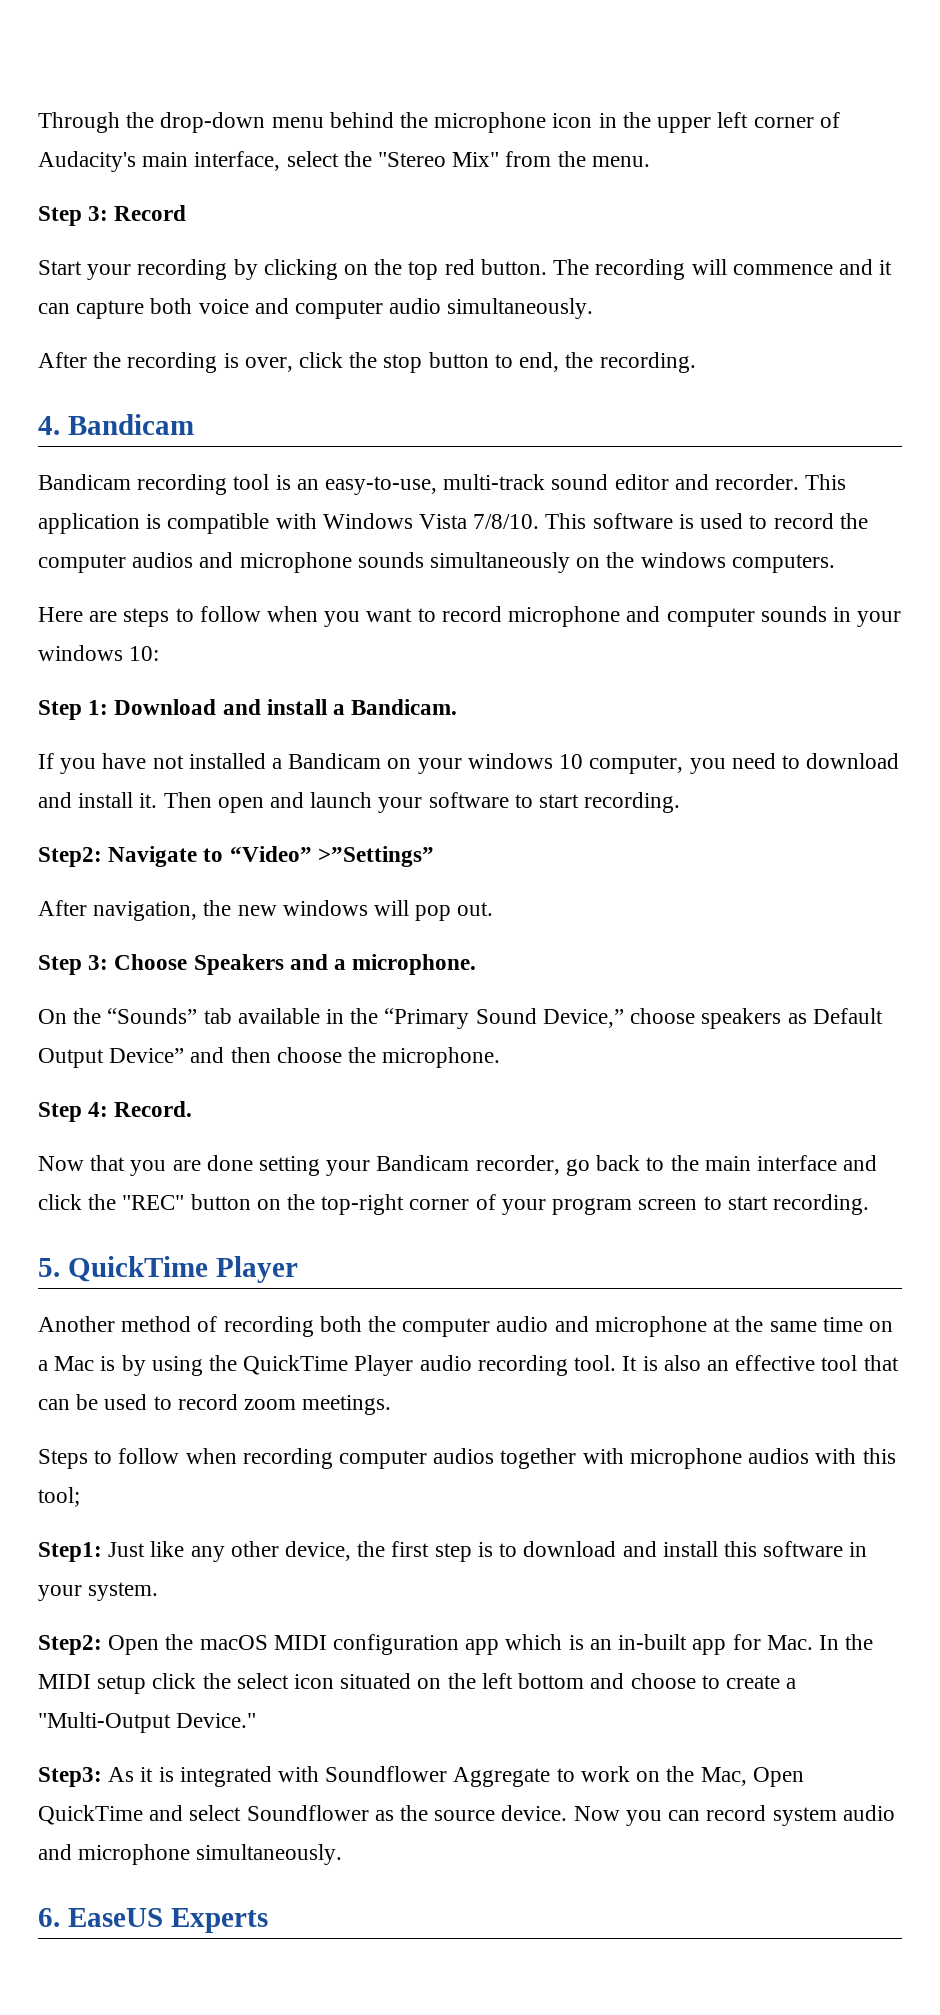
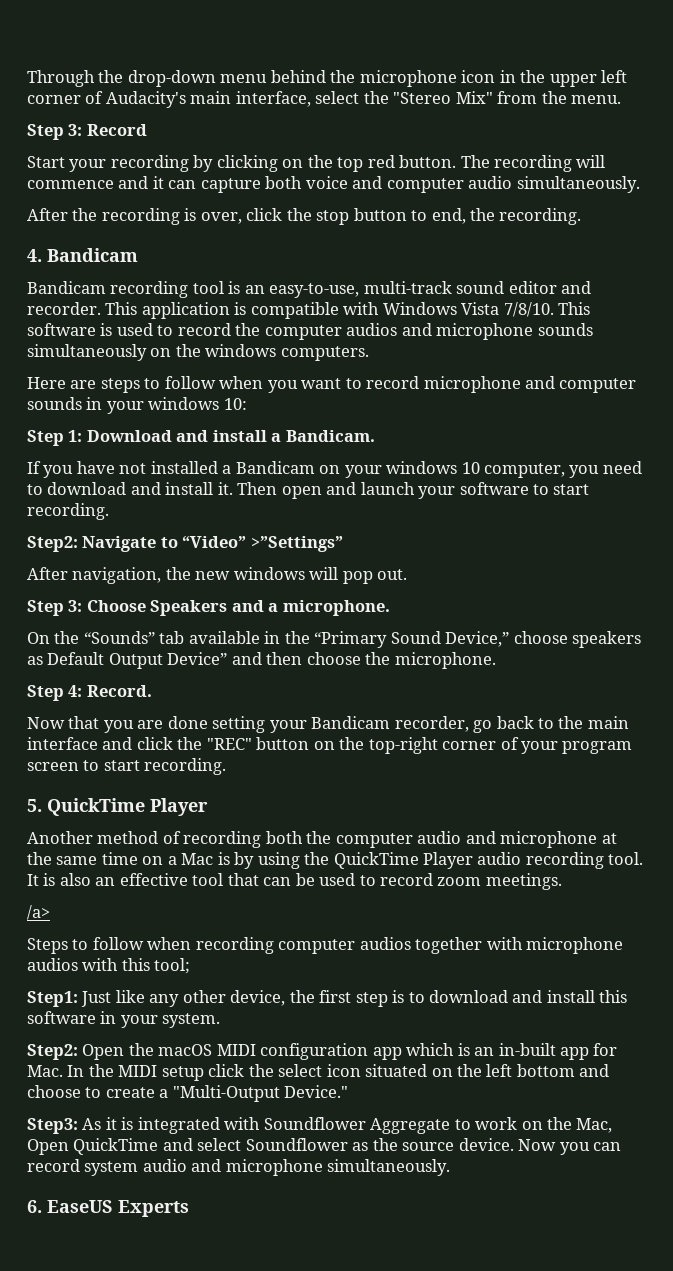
(392, 1405) none -> [27,905,50,920] // /a>

